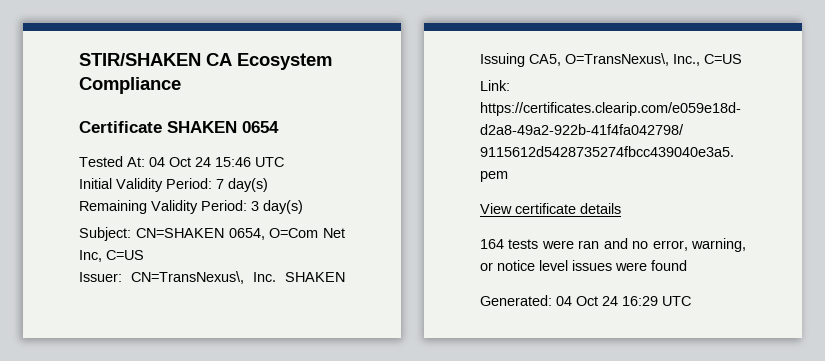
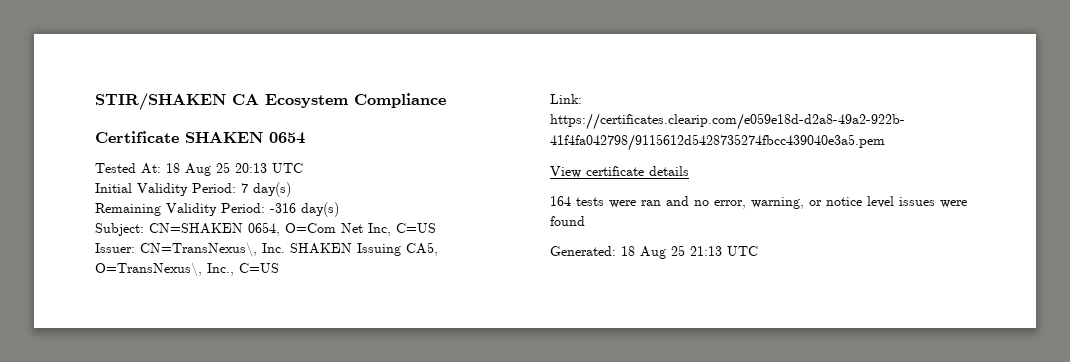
[149,157,251,167] 04 Oct 24 15:46 -> [166,162,267,176] 18 Aug 25 20:13
[251,201,259,211] 3 -> [270,203,296,213] -316
[556,296,658,306] 04 Oct 24 16:29 -> [621,245,722,259] 18 Aug 25 21:13

